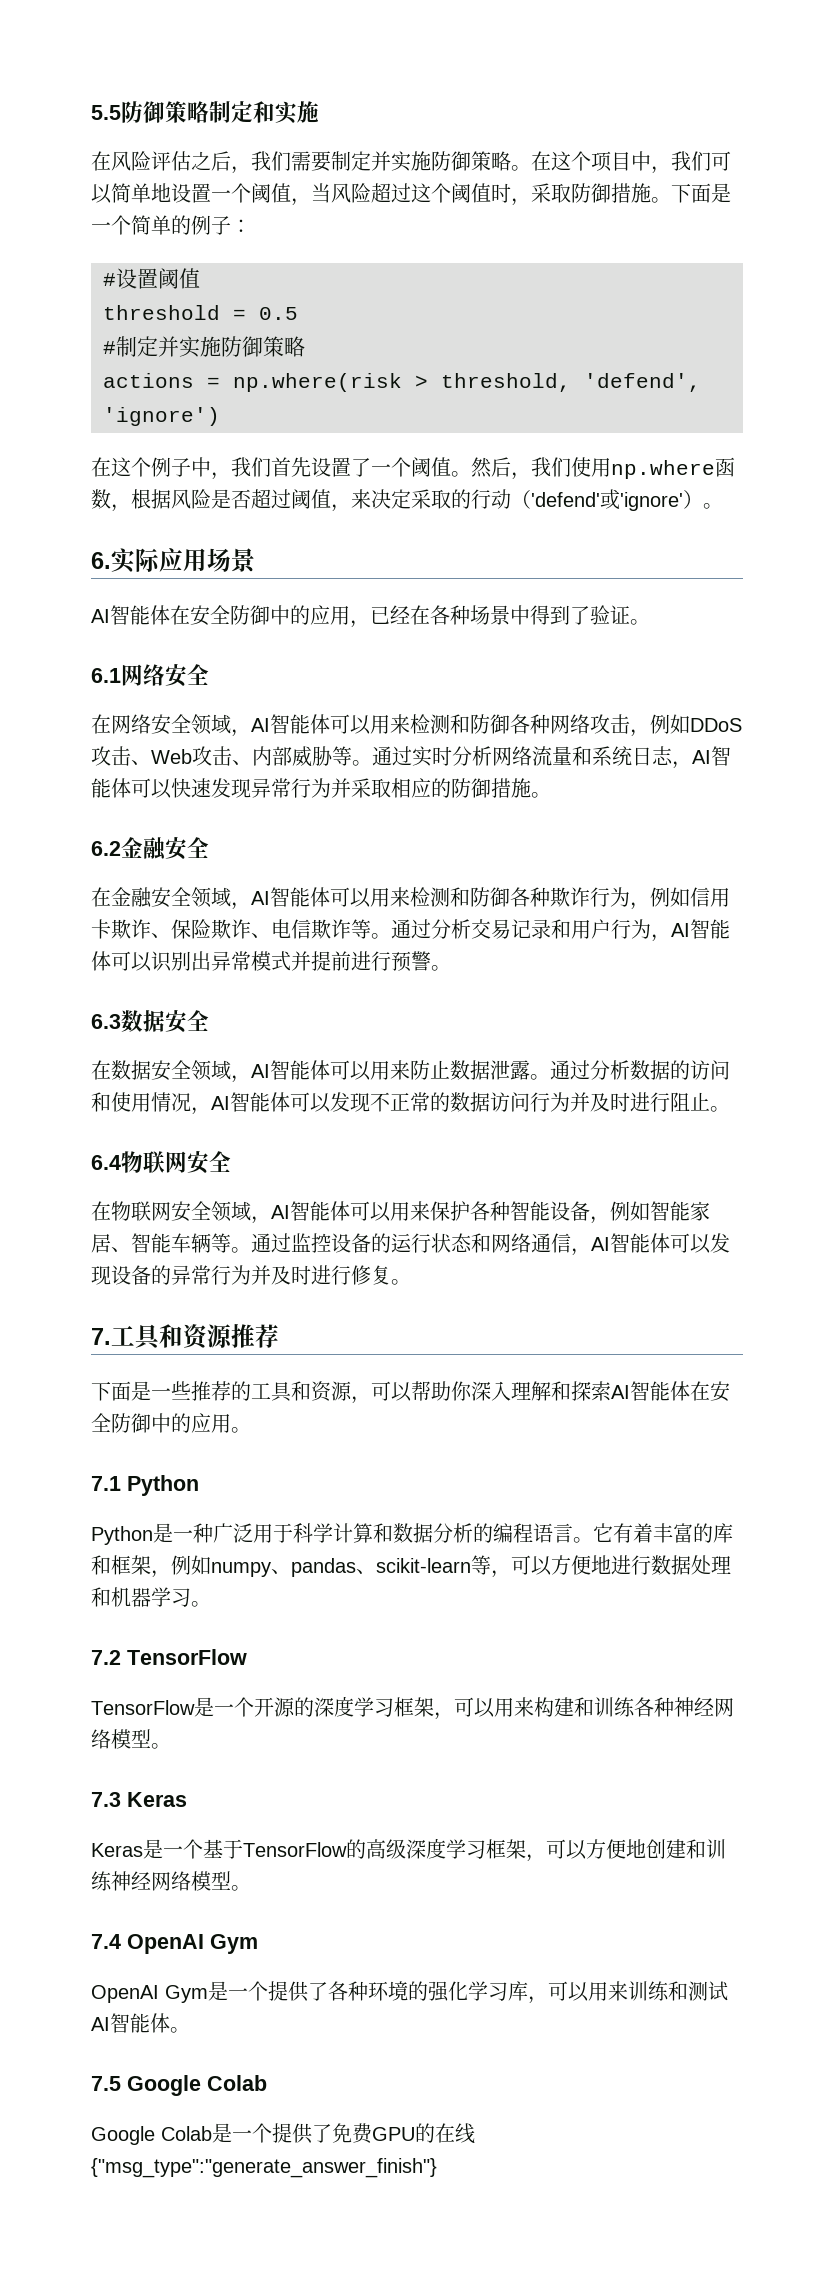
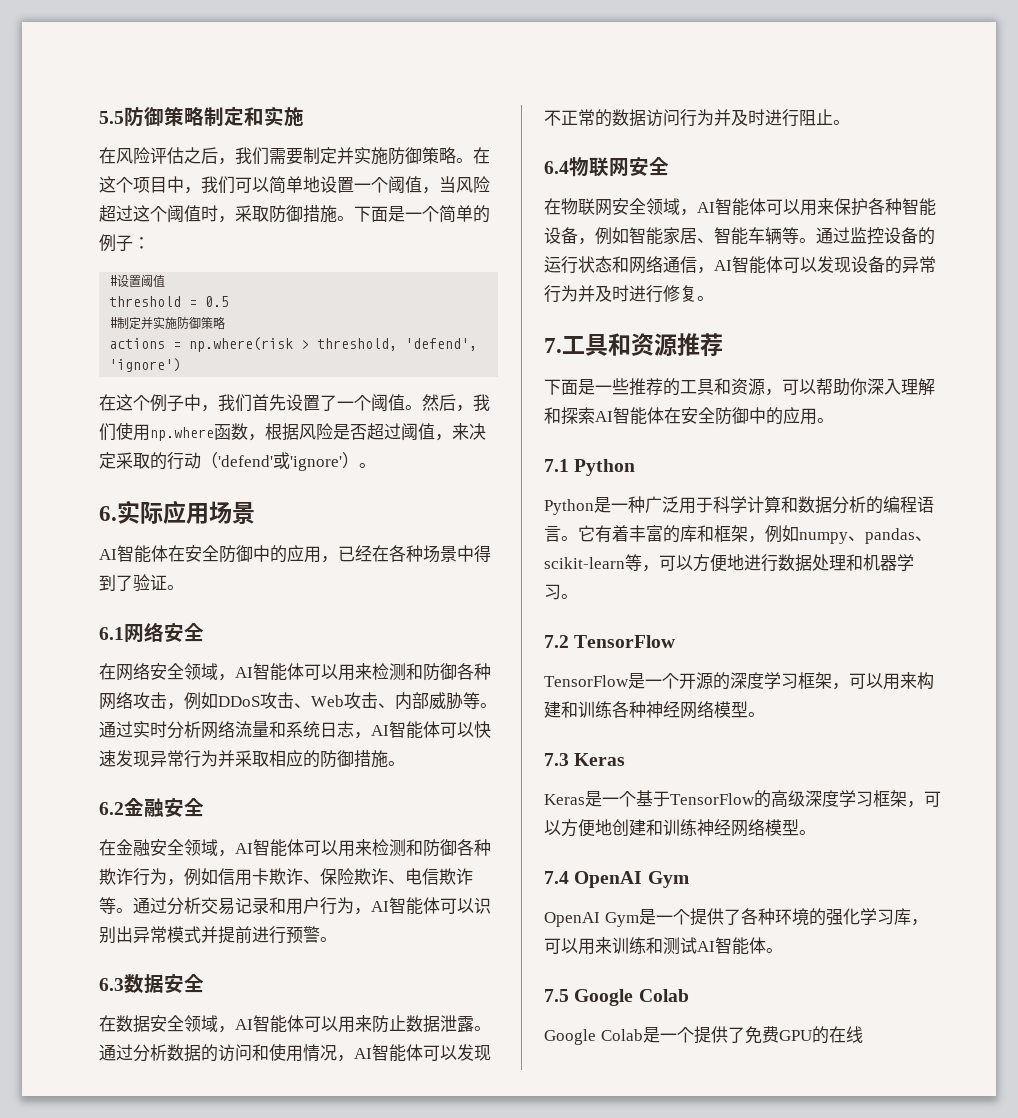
[91,2158,437,2178] {"msg_type":"generate_answer_finish"} -> (863, 1034) none

